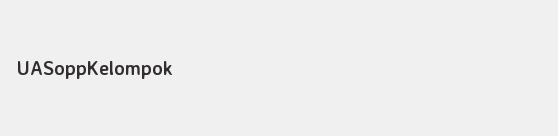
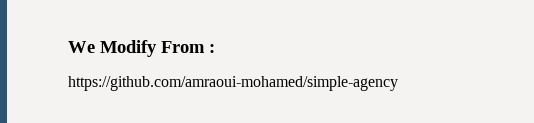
[17,61,173,79] UASoppKelompok -> [68,40,215,57] [68,76,398,91] We Modify From : // https://github.com/amraoui-mohamed/simple-agency

